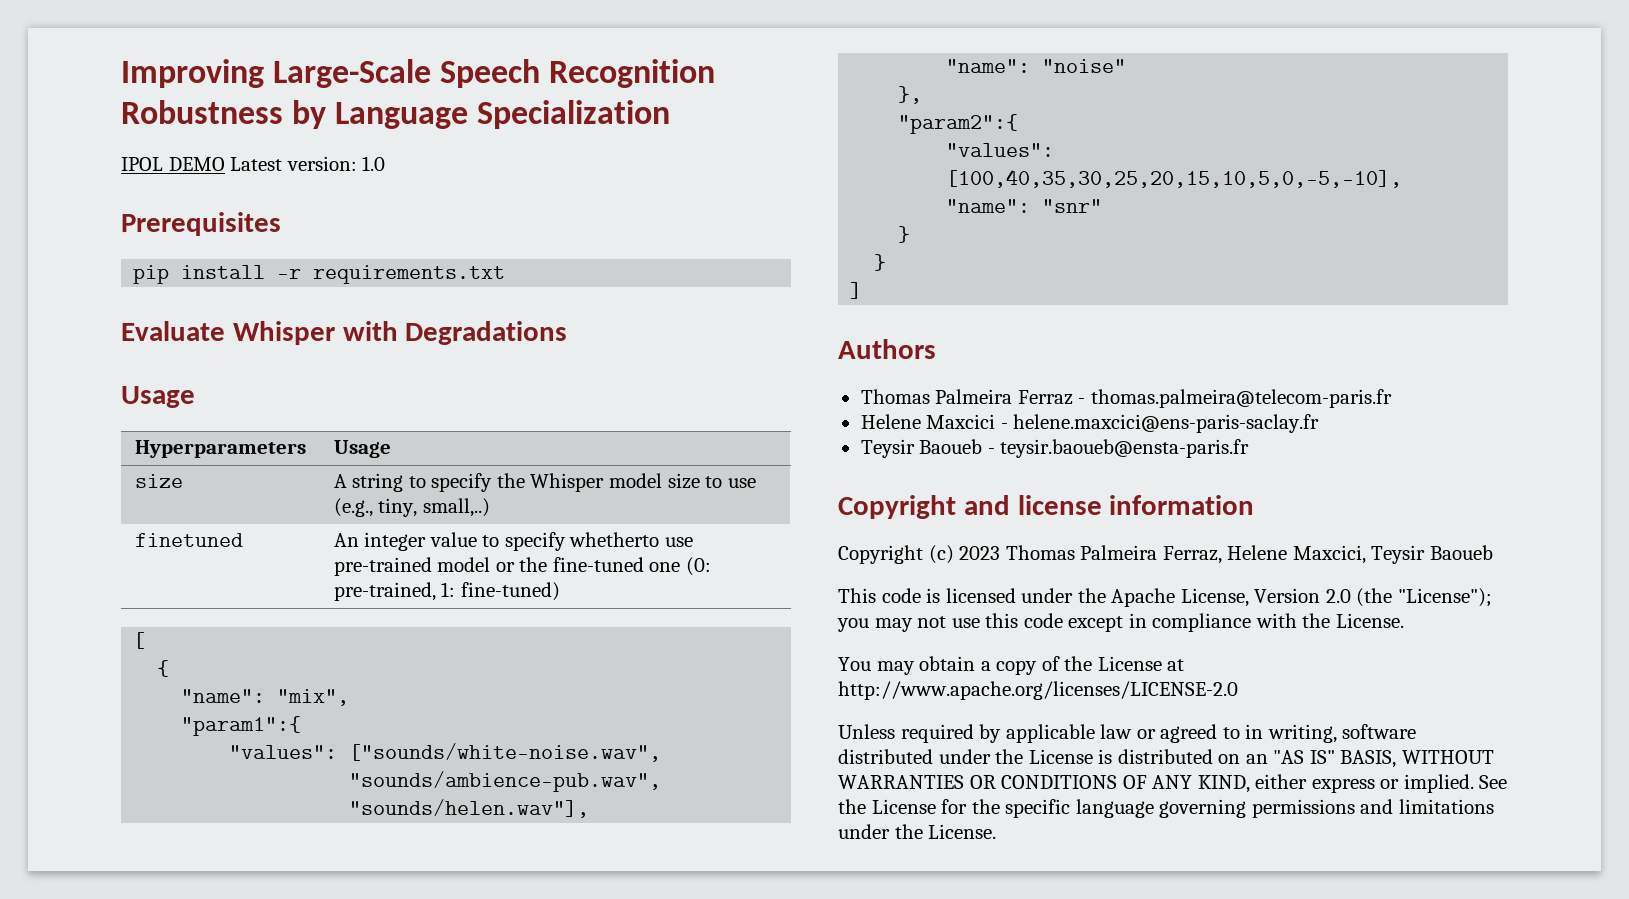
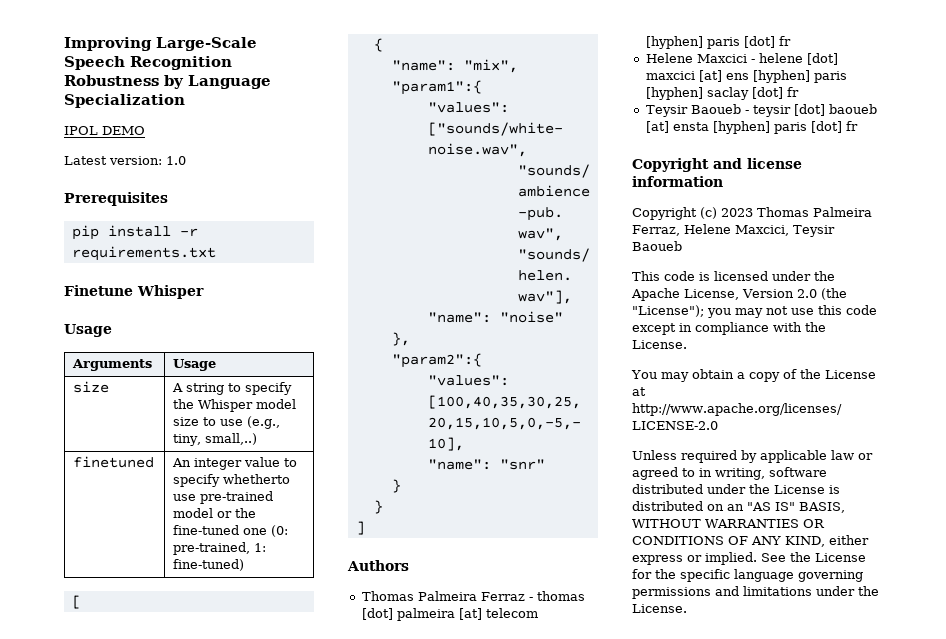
(225, 164) none -> (145, 130) //
[121,321,568,345] [121,386,195,408] [134,440,306,458] Evaluate Whisper with Degradations // Usage // Hyperparameters -> [64,285,204,299] [64,324,112,337] [72,359,153,371] Finetune Whisper // Usage // Arguments
[1090,389,1392,408] [860,414,1320,433] [860,439,1250,458] thomas.palmeira@telecom-paris.fr // Helene Maxcici - helene.maxcici@ens-paris-saclay.fr // Teysir Baoueb - teysir.baoueb@ensta-paris.fr -> [536,591,585,601] [361,608,538,621] [645,36,791,49] [645,53,838,65] [645,70,847,83] [645,87,799,100] [645,104,877,117] [645,121,858,134] thomas [dot] palmeira [at] telecom [hyphen] paris [dot] fr // Helene Maxcici - helene [dot] maxcici [at] ens [hyphen] paris [hyphen] saclay [dot] fr // Teysir Baoueb - teysir [dot] baoueb [at] ensta [hyphen] paris [dot] fr

